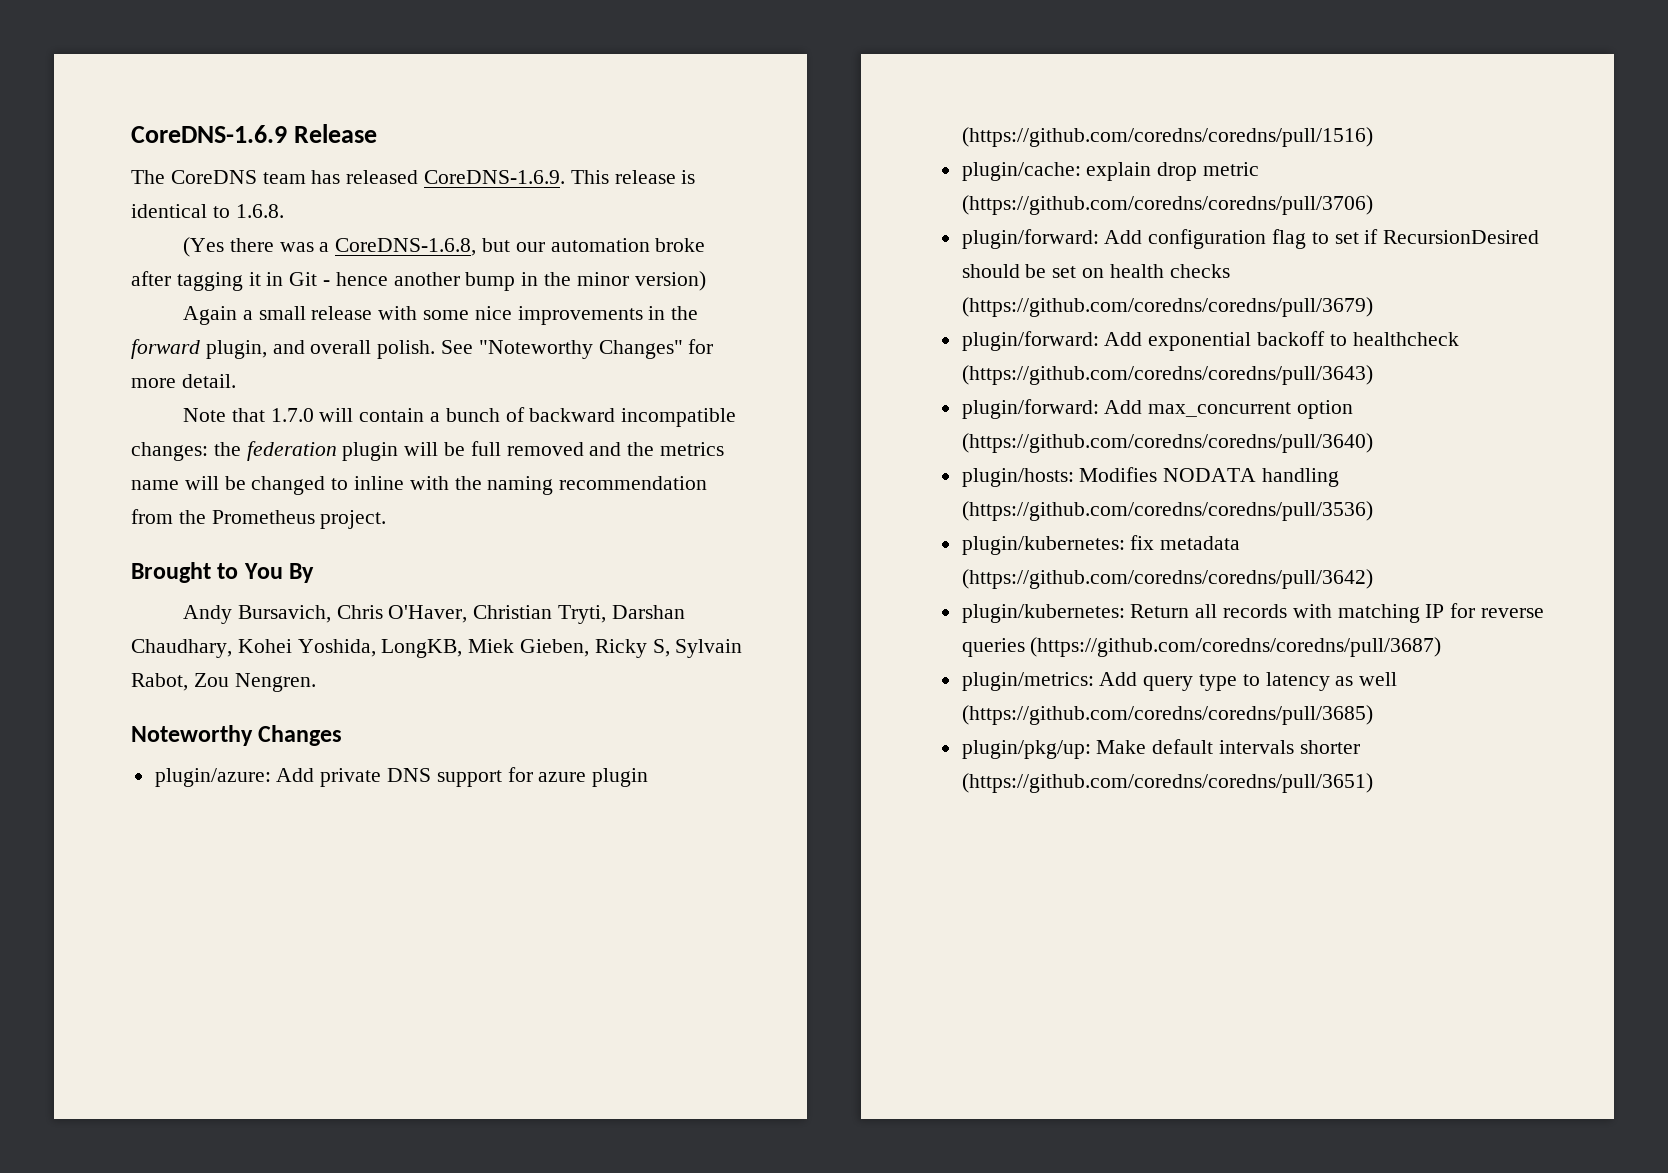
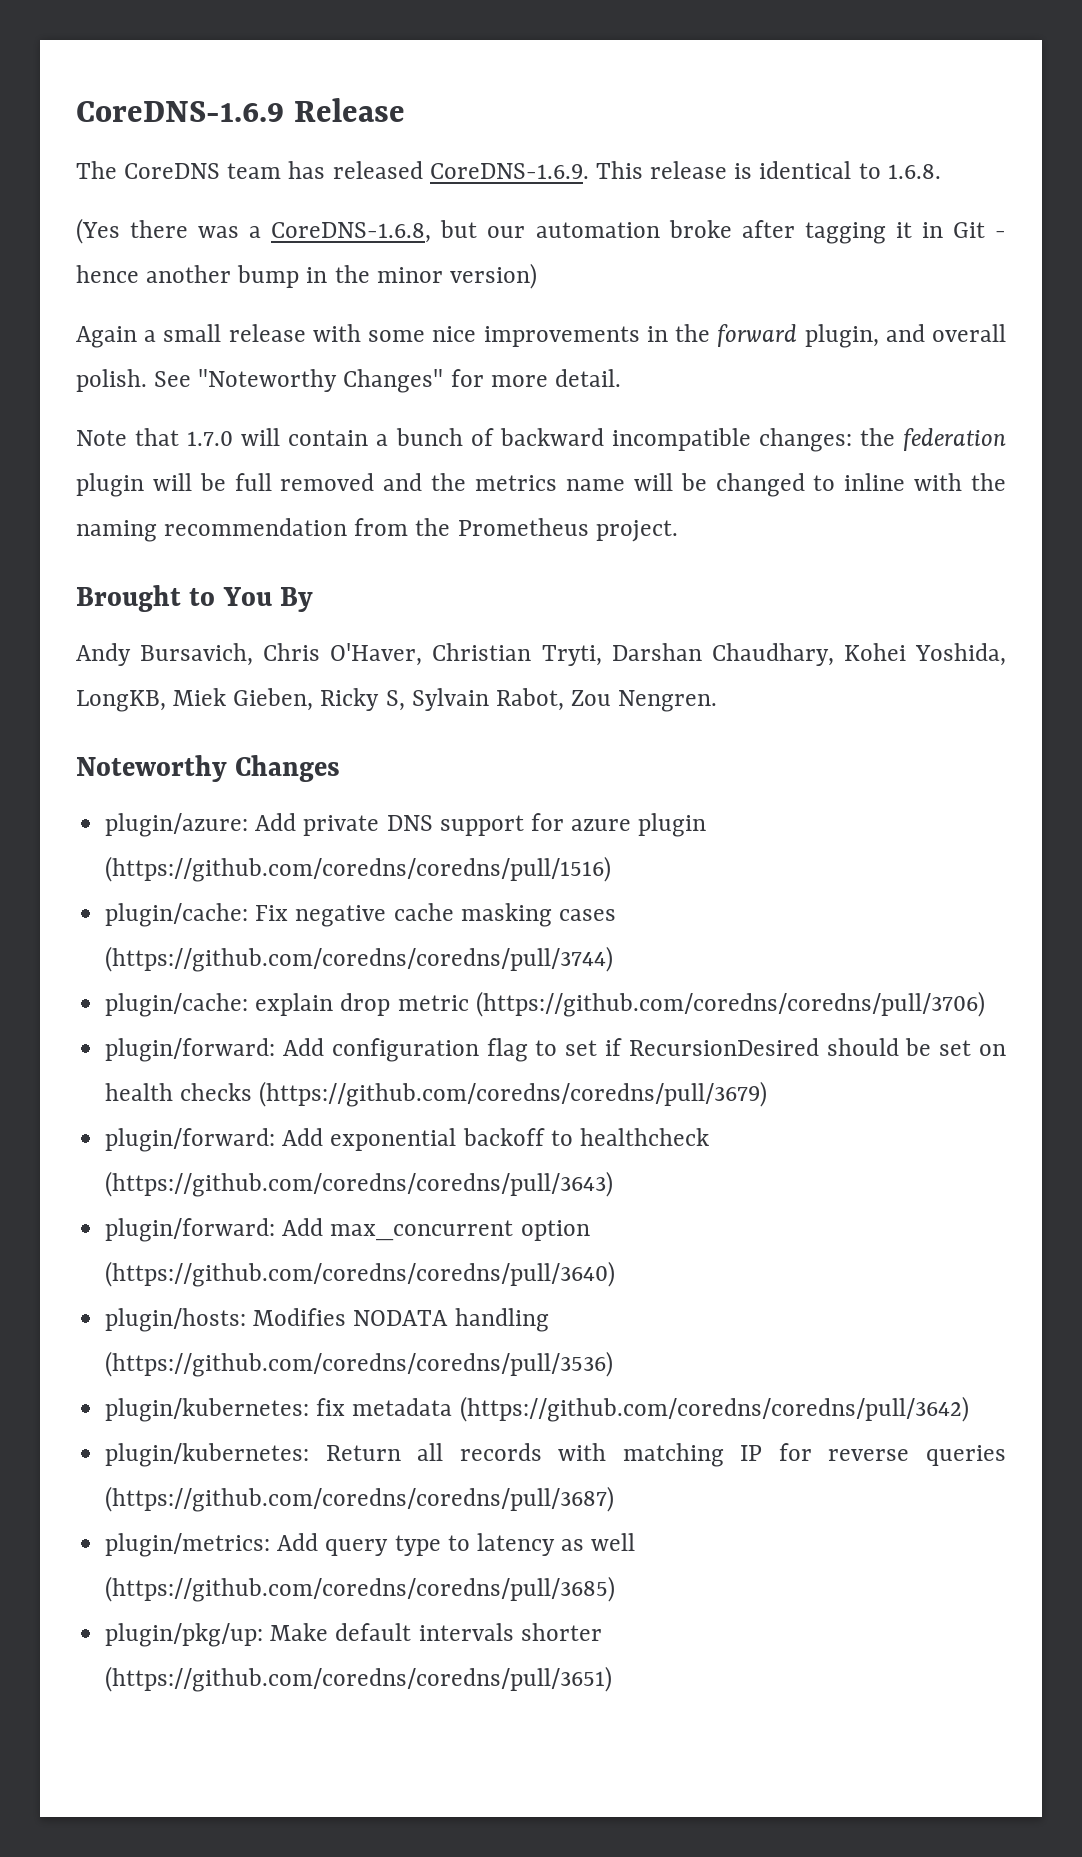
(1373, 137) none -> [105,903,616,927] [105,946,614,972] // plugin/cache: Fix negative cache masking cases (https://github.com/coredns/coredns/pull/3744)

